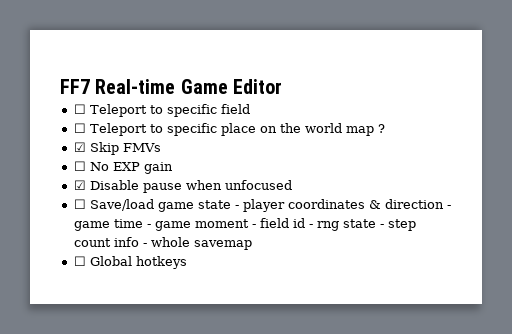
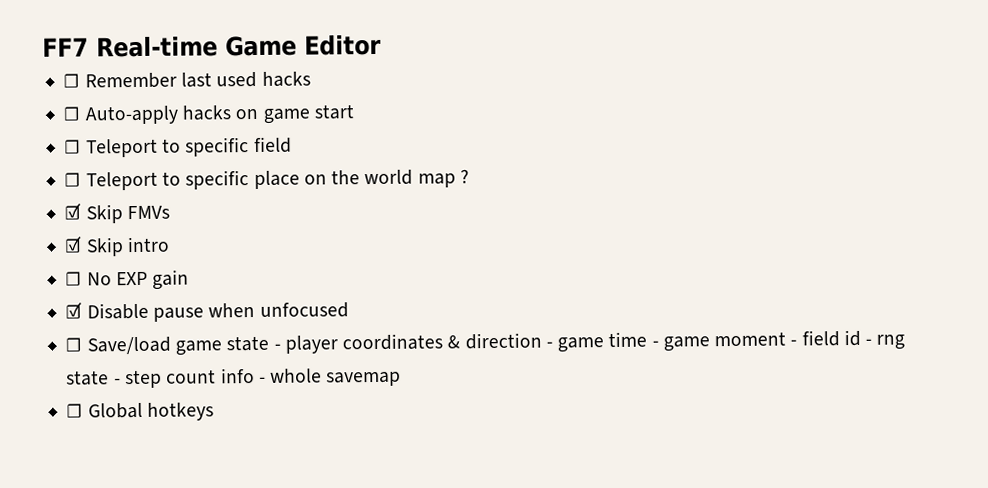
(283, 86) none -> [63,71,311,89] [63,104,354,125] // ☐ Remember last used hacks // ☐ Auto-apply hacks on game start
(161, 147) none -> [64,236,170,257] // ☑ Skip intro

